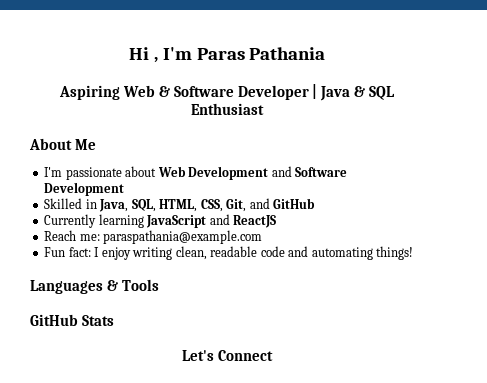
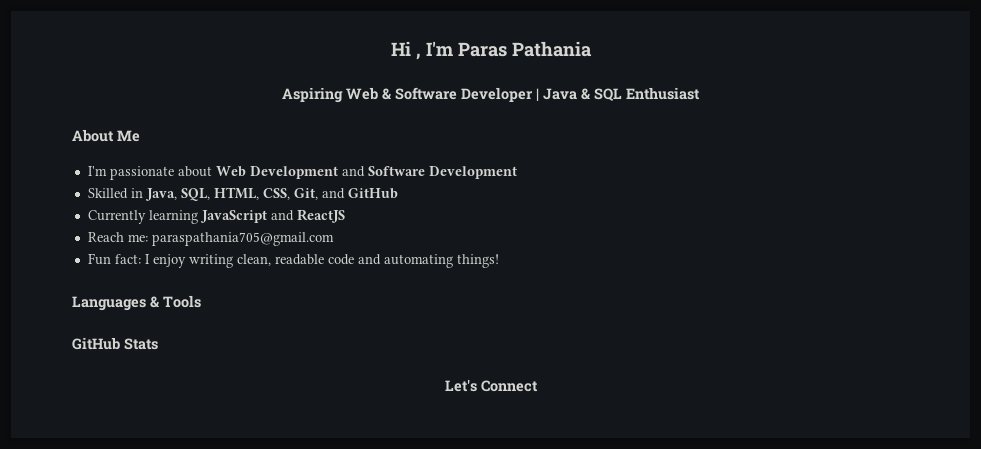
[103,230,263,244] paraspathania@example.com -> [151,232,334,246] paraspathania705@gmail.com

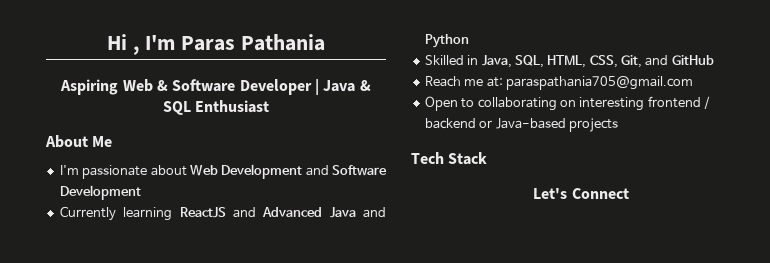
(517, 172) none -> [59,206,386,221] [424,34,469,48] // Currently learning ReactJS and Advanced Java and Python
[87,209,345,224] // Currently learning JavaScript and ReactJS -> (714, 60) none
[127,234,148,242] me: -> [464,77,503,87] me at:
[87,253,499,268] [72,295,201,311] [72,337,158,350] Fun fact: I enjoy writing clean, readable code and automating things! // Languages & Tools // GitHub Stats -> [424,96,710,111] [424,118,618,132] [411,152,488,165] Open to collaborating on interesting frontend / backend or Java-based projects // Tech Stack

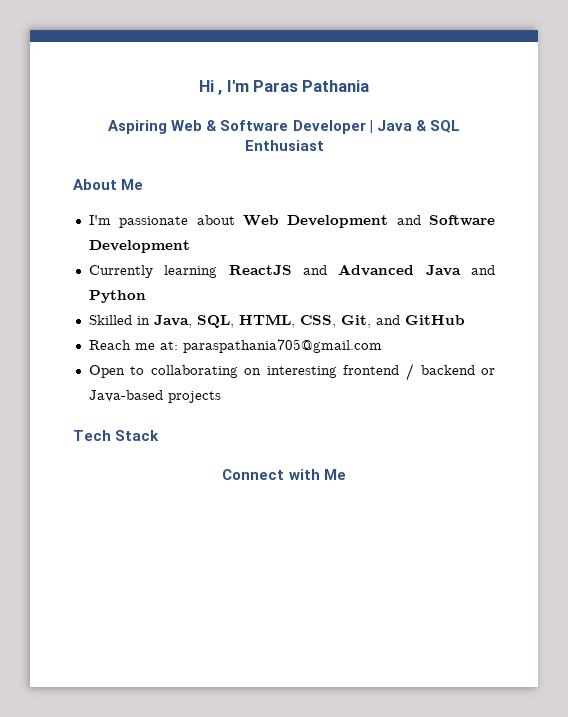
[533,188,629,199] Let's Connect -> [222,469,346,480] Connect with Me

